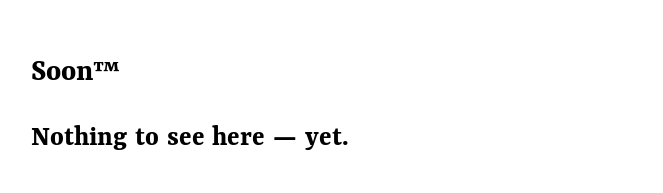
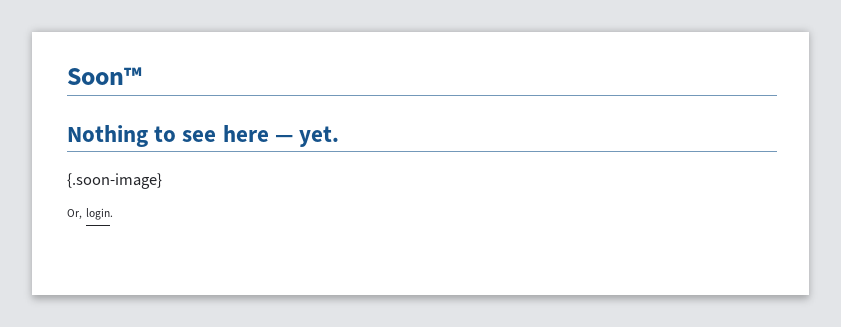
(350, 139) none -> [67,173,162,189] [67,208,114,220] // {.soon-image} // Or, login.

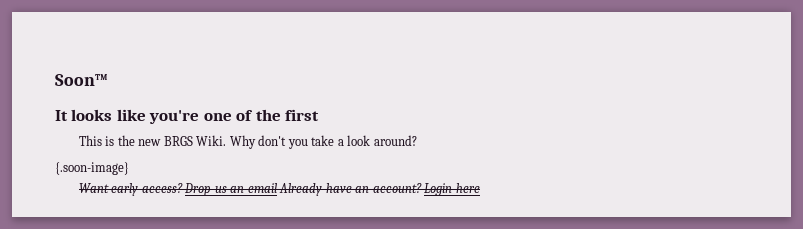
[67,125,340,147] [67,173,162,189] [67,208,114,220] Nothing to see here — yet. // {.soon-image} // Or, login. -> [55,109,320,124] [78,135,417,149] [55,162,129,175] [78,183,480,196] It looks like you're one of the first // This is the new BRGS Wiki. Why don't you take a look around? // {.soon-image} // Want early access? Drop us an email Already have an account? Login here

